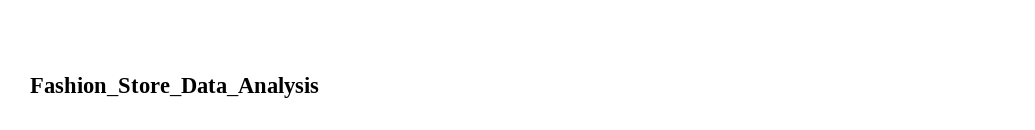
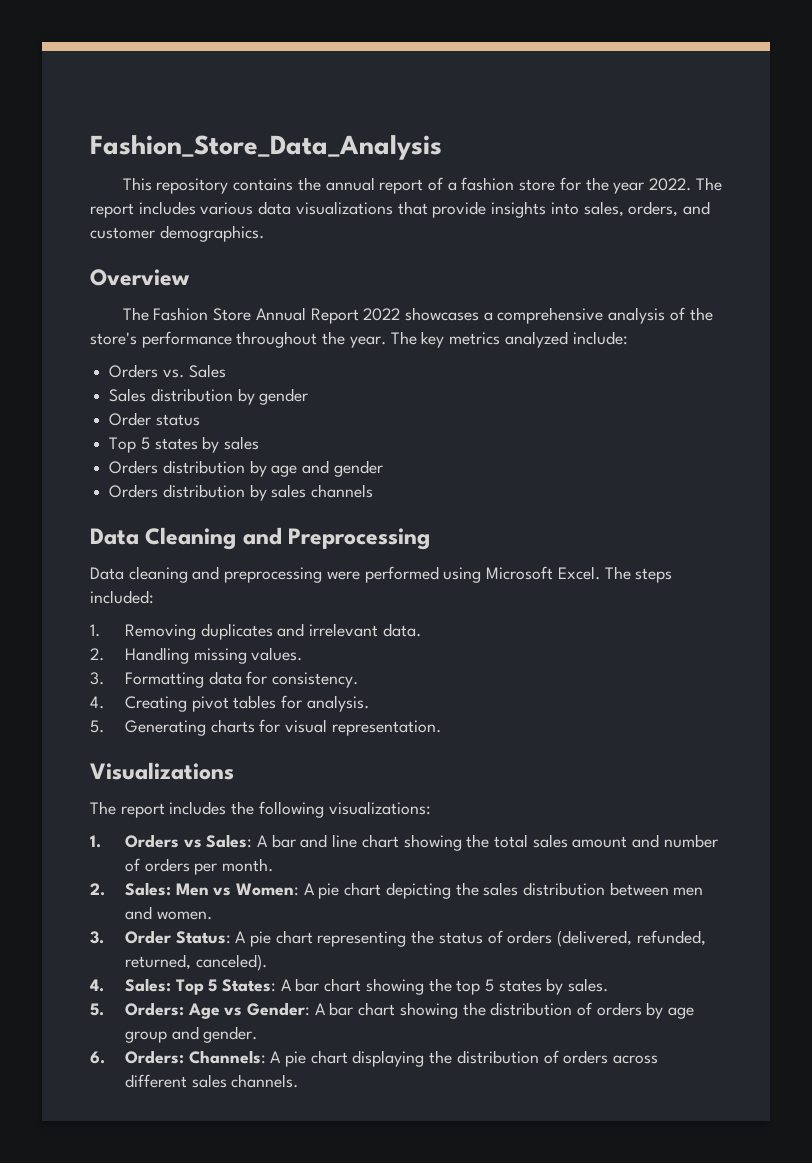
(319, 87) none -> [122,177,722,194] [90,201,710,218] [90,225,264,242] [90,269,190,286] [122,307,713,324] [90,331,628,348] [109,364,226,378] [109,388,309,405] [109,412,200,426] [109,436,260,453] [109,460,383,477] [109,484,374,501] [90,527,431,550] [90,566,673,583] [90,590,154,604] [90,623,421,640] [90,647,303,664] [90,671,358,688] [90,695,369,712] [90,719,441,736] [90,762,234,780] [90,801,431,818] [90,834,718,851] [124,858,273,875] [90,882,704,899] [124,906,212,920] [90,930,706,947] [124,954,267,971] [90,978,609,995] [90,1002,695,1019] [124,1026,258,1043] [90,1050,659,1067] [124,1074,299,1088] // This repository contains the annual report of a fashion store for the year 2022. The report includes various data visualizations that provide insights into sales, orders, and customer demographics. // Overview // The Fashion Store Annual Report 2022 showcases a comprehensive analysis of the store's performance throughout the year. The key metrics analyzed include: // Orders vs. Sales // Sales distribution by gender // Order status // Top 5 states by sales // Orders distribution by age and gender // Orders distribution by sales channels // Data Cleaning and Preprocessing // Data cleaning and preprocessing were performed using Microsoft Excel. The steps included: // 1. Removing duplicates and irrelevant data. // 2. Handling missing values. // 3. Formatting data for consistency. // 4. Creating pivot tables for analysis. // 5. Generating charts for visual representation. // Visualizations // The report includes the following visualizations: // 1. Orders vs Sales: A bar and line chart showing the total sales amount and number of orders per month. // 2. Sales: Men vs Women: A pie chart depicting the sales distribution between men and women. // 3. Order Status: A pie chart representing the status of orders (delivered, refunded, returned, canceled). // 4. Sales: Top 5 States: A bar chart showing the top 5 states by sales. // 5. Orders: Age vs Gender: A bar chart showing the distribution of orders by age group and gender. // 6. Orders: Channels: A pie chart displaying the distribution of orders across different sales channels.

